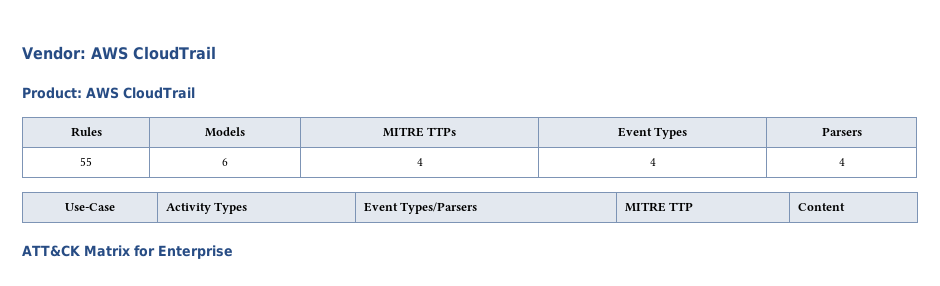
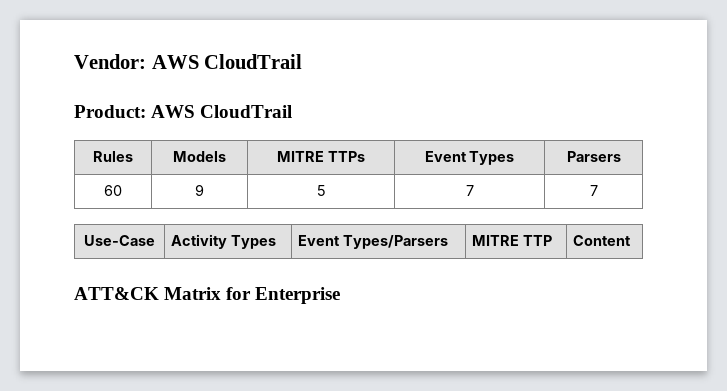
[80,157,92,166] [222,158,228,166] [416,158,423,166] [649,158,656,166] [838,158,845,166] 55 | 6 | 4 | 4 | 4 -> [104,185,122,196] [195,184,204,196] [316,185,326,196] [465,185,474,196] [589,185,598,196] 60 | 9 | 5 | 7 | 7

